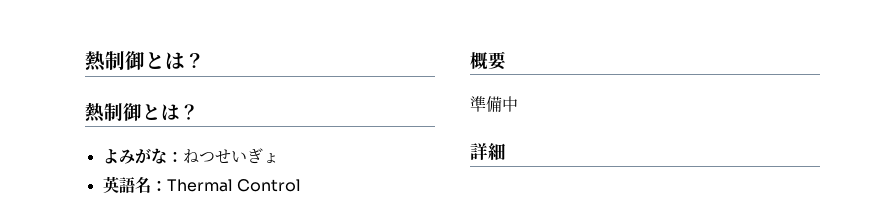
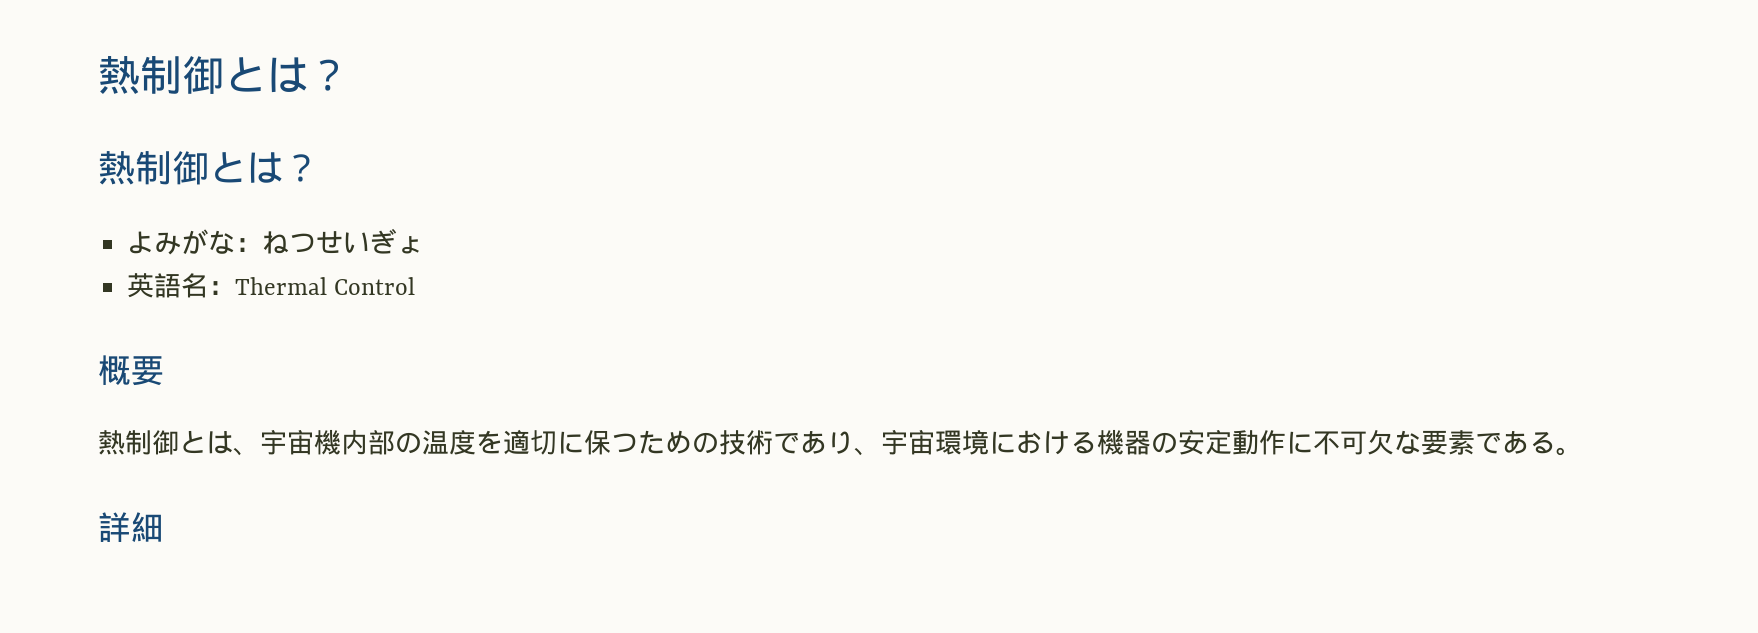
[470,96,518,112] 準備中 -> [98,429,1583,456] 熱制御とは、宇宙機内部の温度を適切に保つための技術であり、宇宙環境における機器の安定動作に不可欠な要素である。

